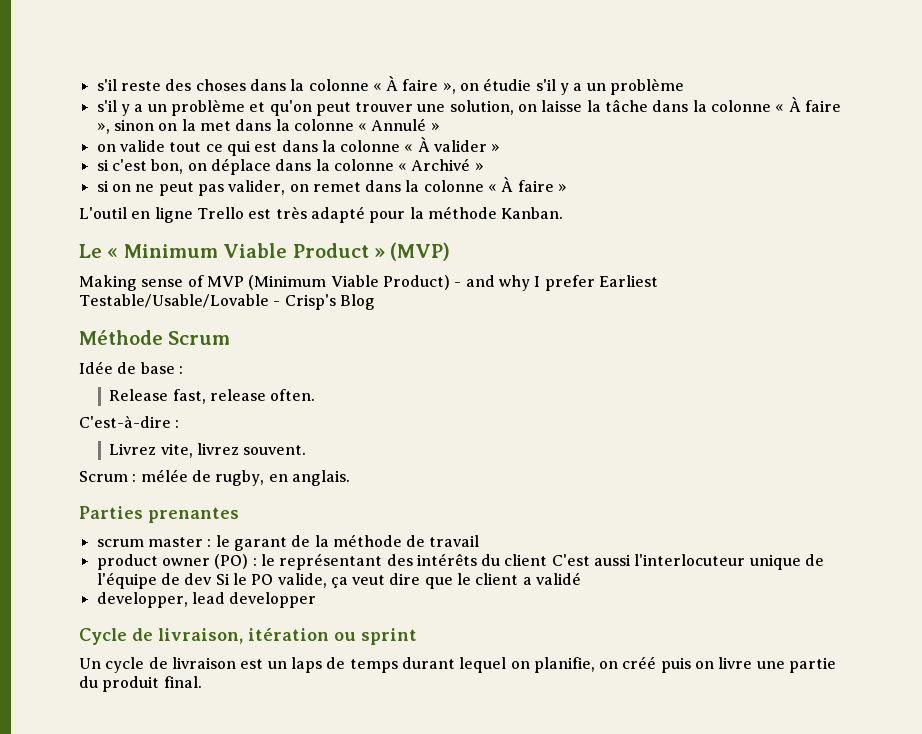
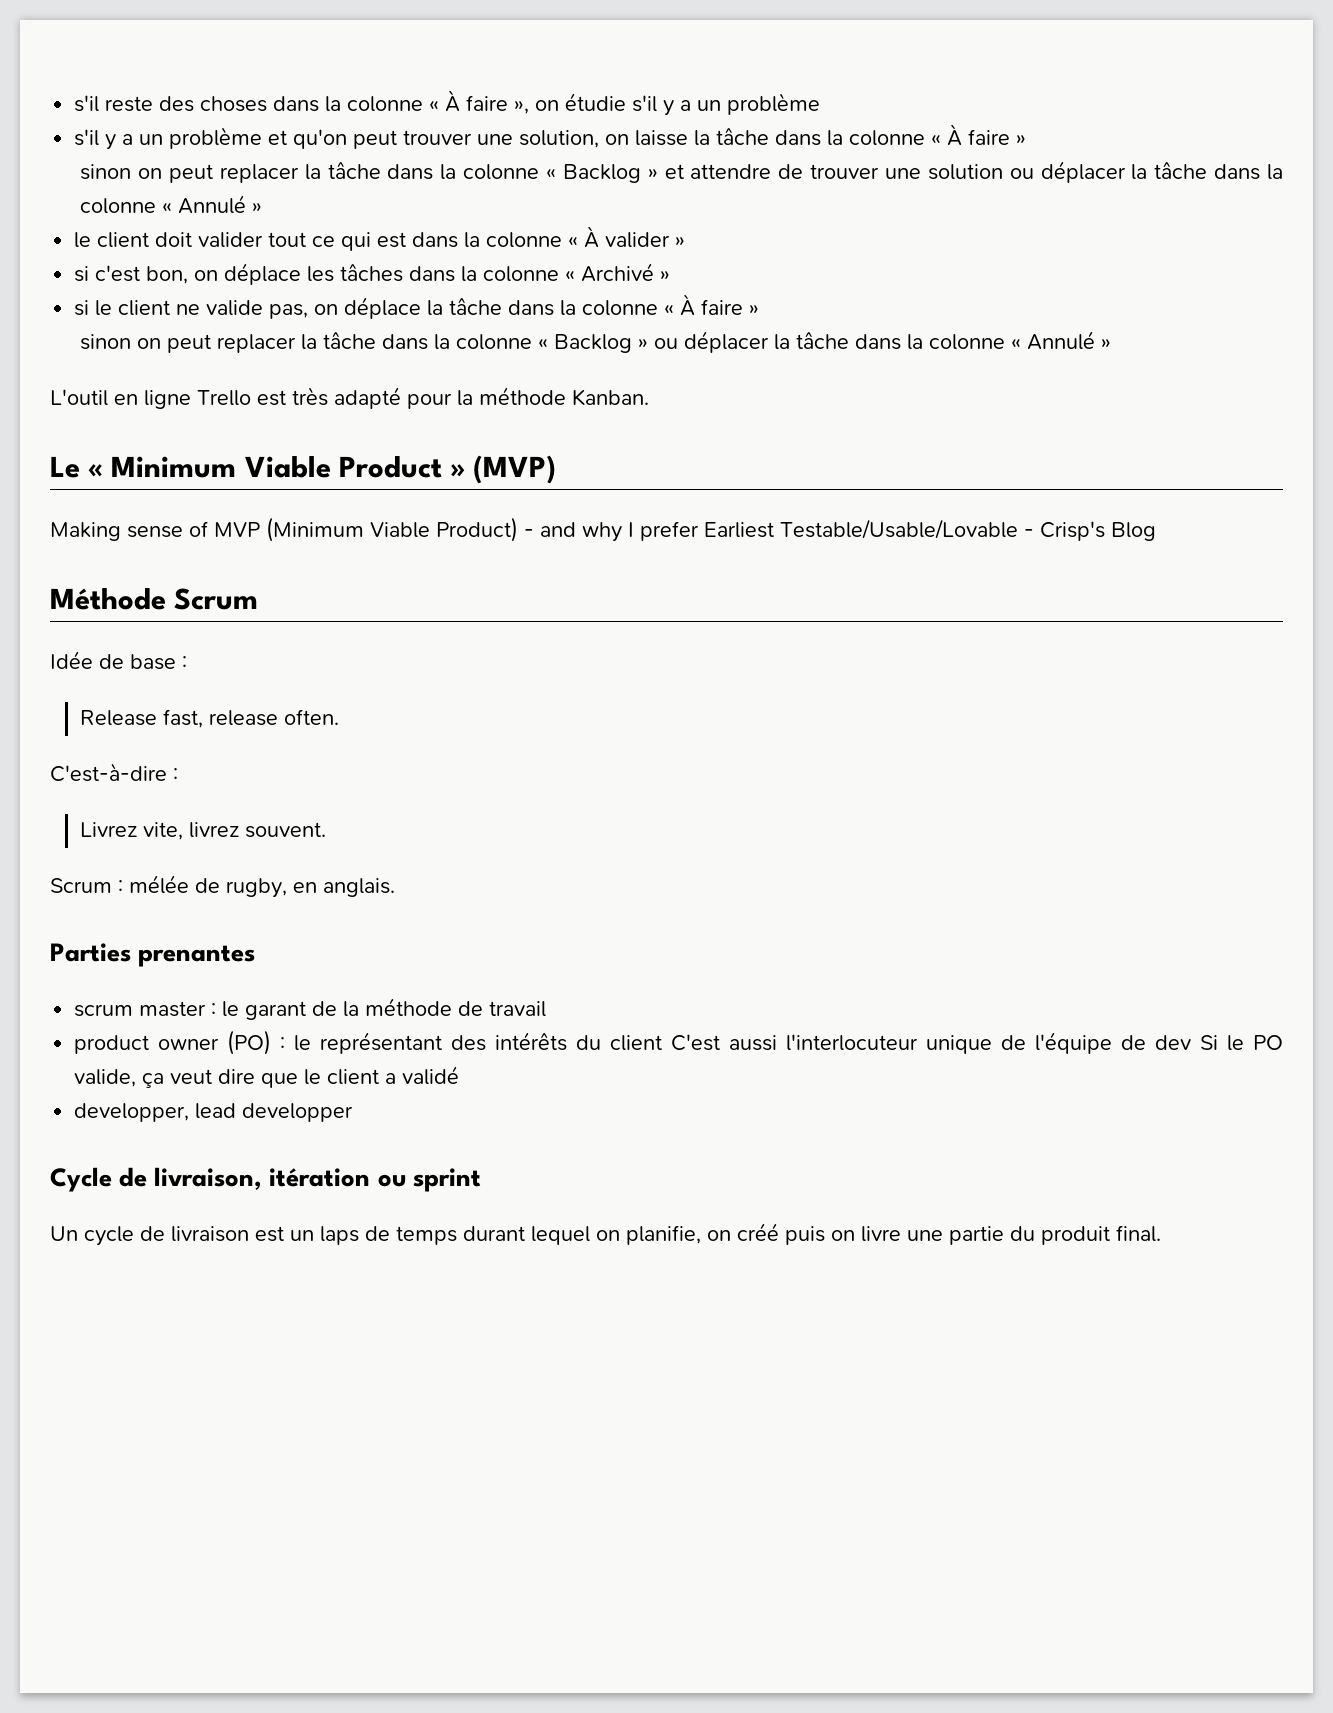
[96,118,440,134] [96,140,165,152] », sinon on la met dans la colonne « Annulé » // on valide -> [1016,135,1027,145] [80,161,1283,183] [80,195,263,214] [74,232,264,248] » // sinon on peut replacer la tâche dans la colonne « Backlog » et attendre de trouver une solution ou déplacer la tâche dans la colonne « Annulé » // le client doit valider
(271, 166) none -> [307,264,404,282] les tâches
[111,177,568,196] on ne peut pas valider, on remet dans la colonne « À faire » -> [95,294,760,319] [80,331,1112,353] le client ne valide pas, on déplace la tâche dans la colonne « À faire » // sinon on peut replacer la tâche dans la colonne « Backlog » ou déplacer la tâche dans la colonne « Annulé »

